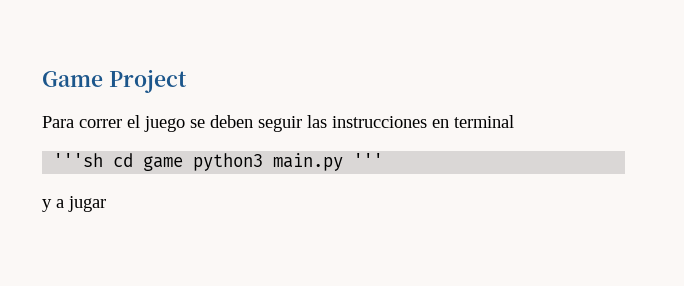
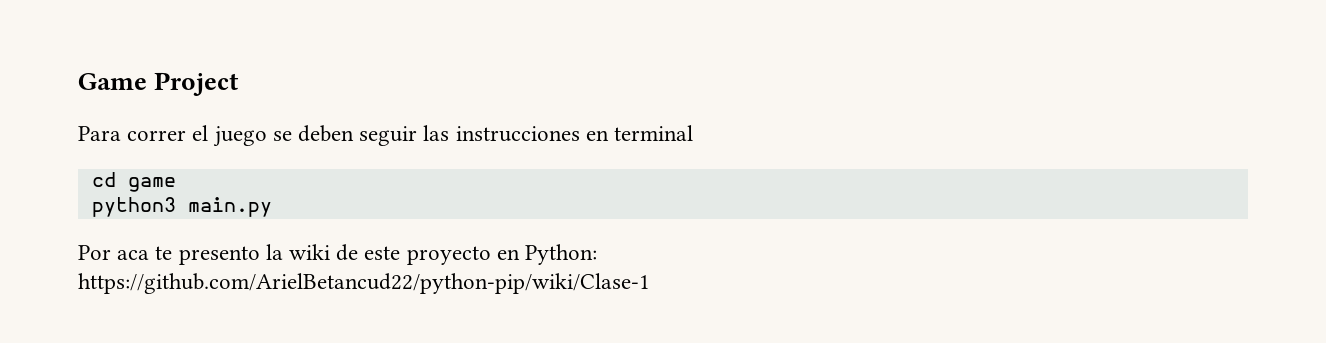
[53,153,104,167] '''sh -> (694, 133) none
(184, 163) none -> (176, 184) //
[353,153,384,167] [42,196,106,212] ''' // y a jugar -> [78,244,598,265] [78,273,650,294] // Por aca te presento la wiki de este proyecto en Python: // https://github.com/ArielBetancud22/python-pip/wiki/Clase-1

